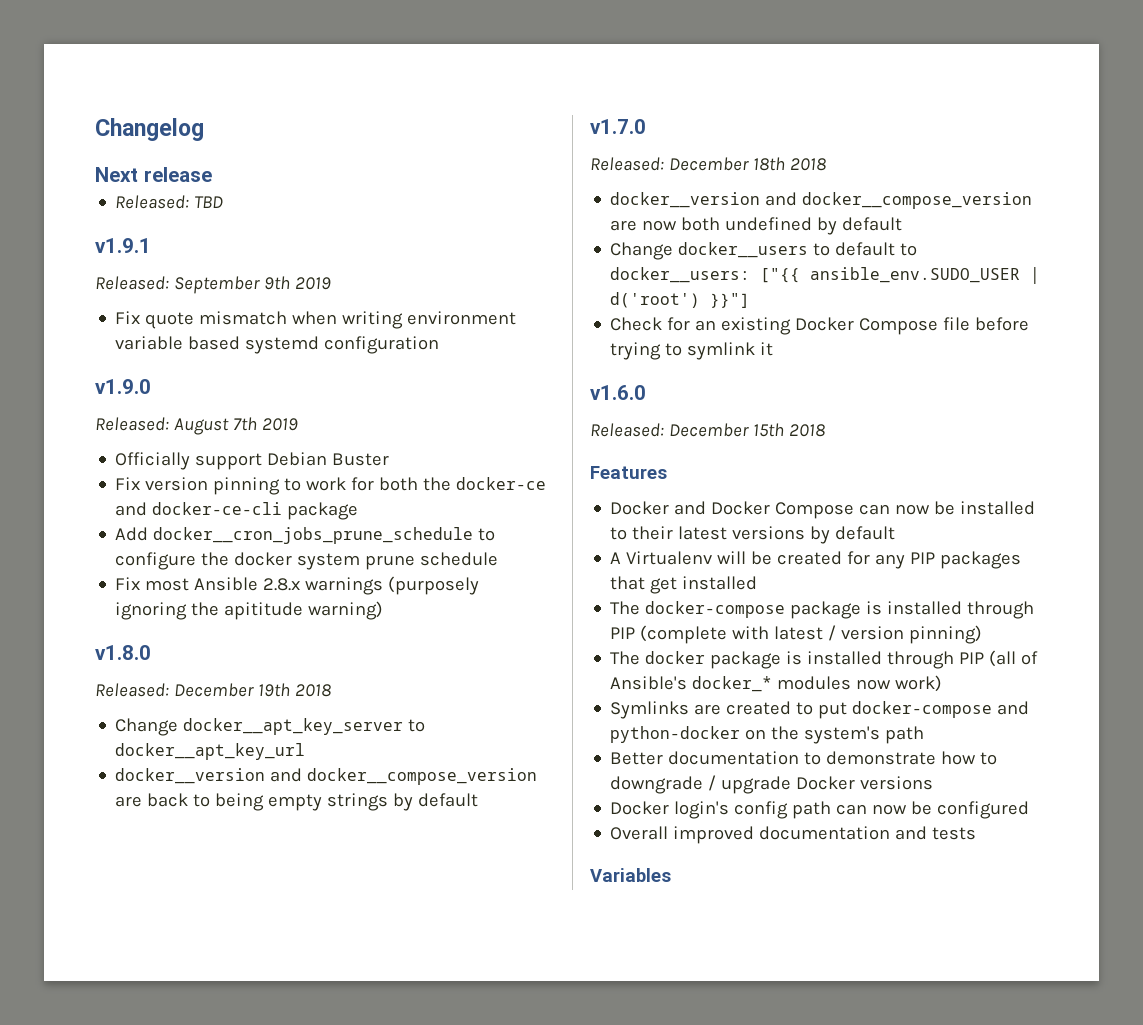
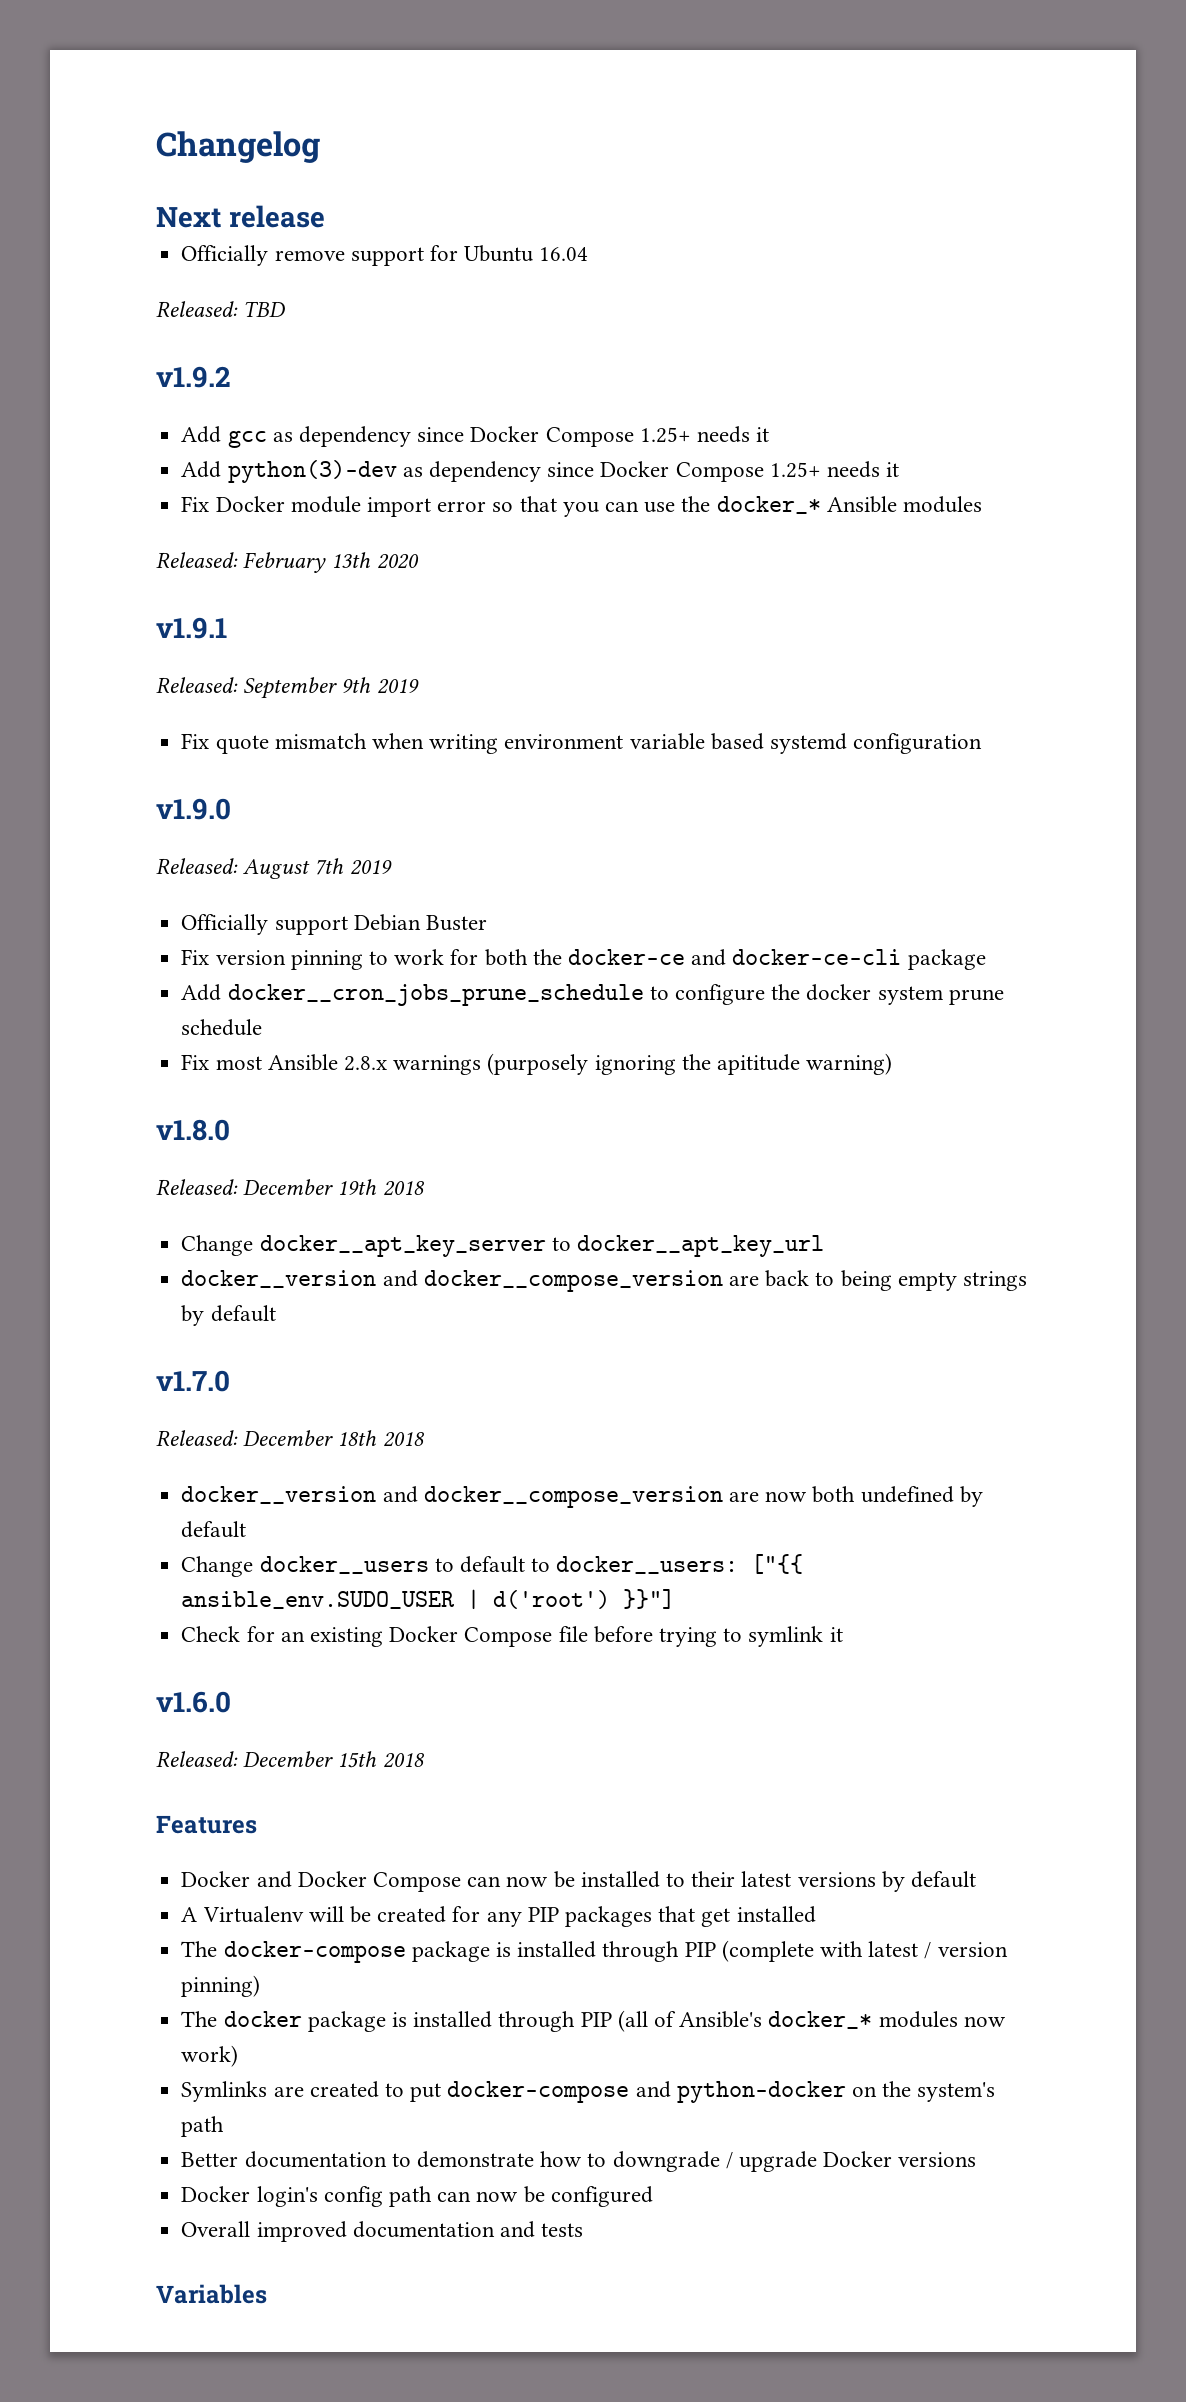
[115,195,224,209] Released: TBD -> [181,245,589,266] [156,301,286,317] [156,366,230,388] [181,426,770,448] [181,460,900,483] [181,496,983,517] [156,552,419,573] Officially remove support for Ubuntu 16.04 // Released: TBD // v1.9.2 // Add gcc as dependency since Docker Compose 1.25+ needs it // Add python(3)-dev as dependency since Docker Compose 1.25+ needs it // Fix Docker module import error so that you can use the docker_* Ansible modules // Released: February 13th 2020

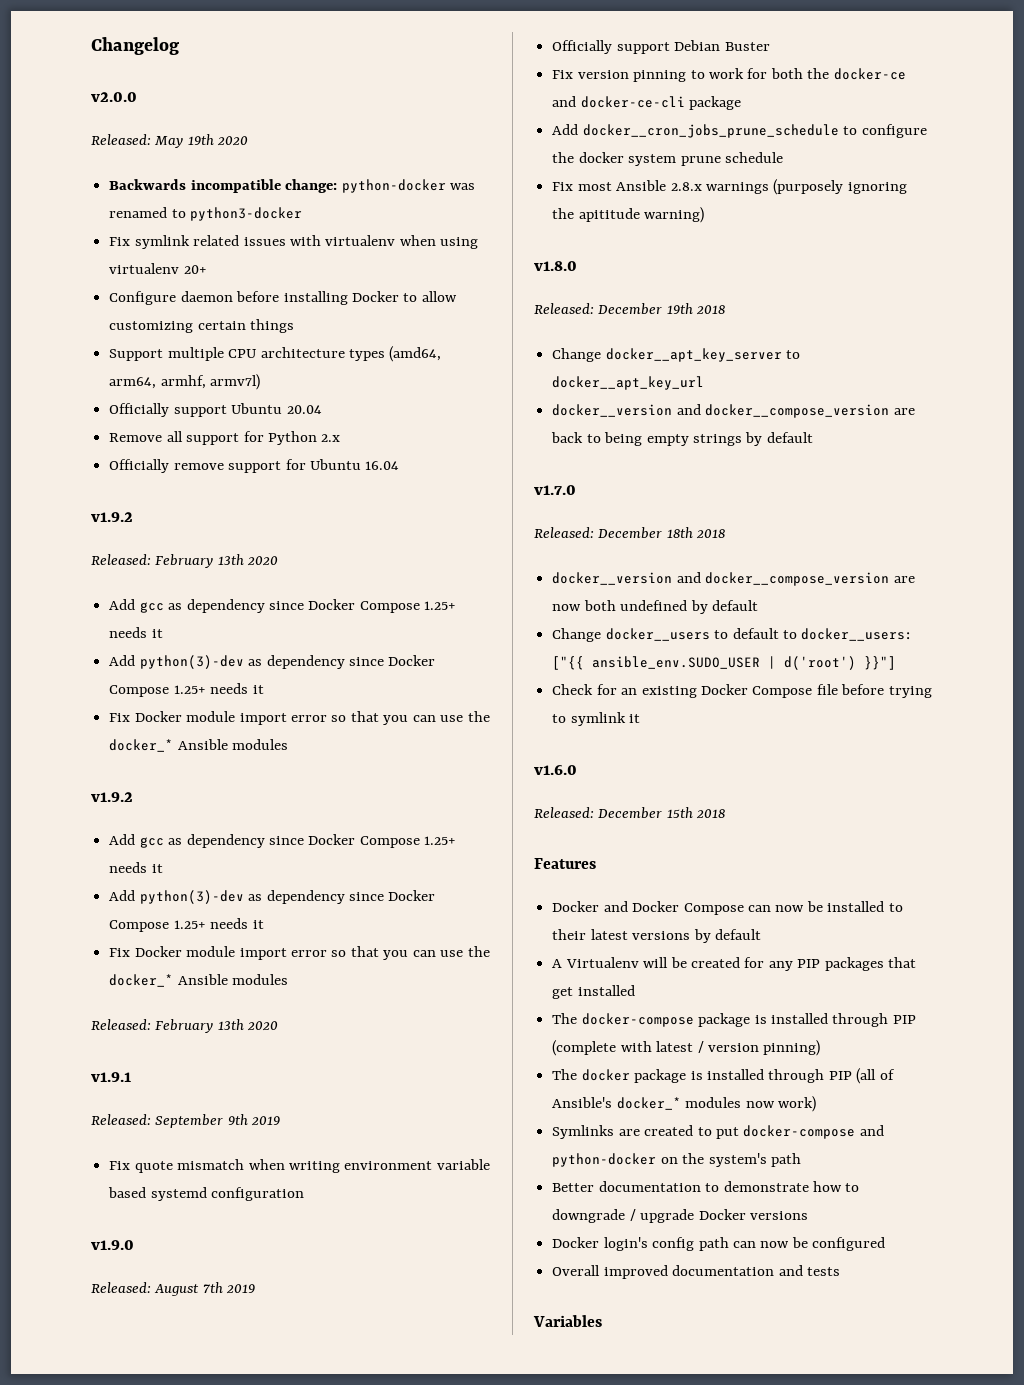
[156,205,325,228] Next release -> [91,92,137,102] [91,134,249,148] [109,179,475,193] [109,207,303,221] [109,235,479,249] [109,263,207,274] [109,291,457,305] [109,319,295,333] [109,346,442,362] [109,374,261,390] [109,403,322,417] [109,431,341,445] v2.0.0 // Released: May 19th 2020 // Backwards incompatible change: python-docker was renamed to python3-docker // Fix symlink related issues with virtualenv when using virtualenv 20+ // Configure daemon before installing Docker to allow customizing certain things // Support multiple CPU architecture types (amd64, arm64, armhf, armv7l) // Officially support Ubuntu 20.04 // Remove all support for Python 2.x
[156,301,286,317] // Released: TBD -> [91,512,133,522] [91,554,279,568] [109,599,457,613] [109,627,163,638] [109,655,436,669] [109,683,264,697] [109,711,490,725] [109,739,289,752] // v1.9.2 // Released: February 13th 2020 // Add gcc as dependency since Docker Compose 1.25+ needs it // Add python(3)-dev as dependency since Docker Compose 1.25+ needs it // Fix Docker module import error so that you can use the docker_* Ansible modules

